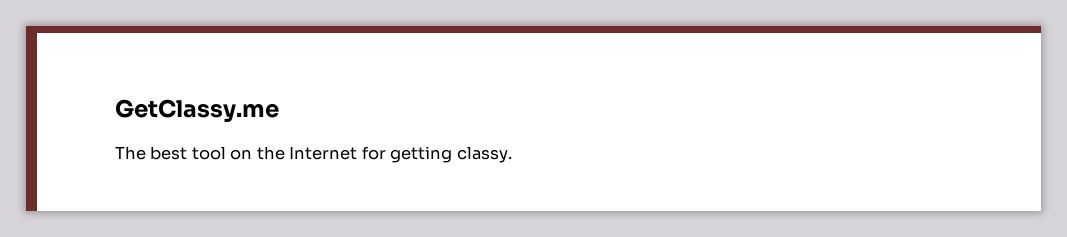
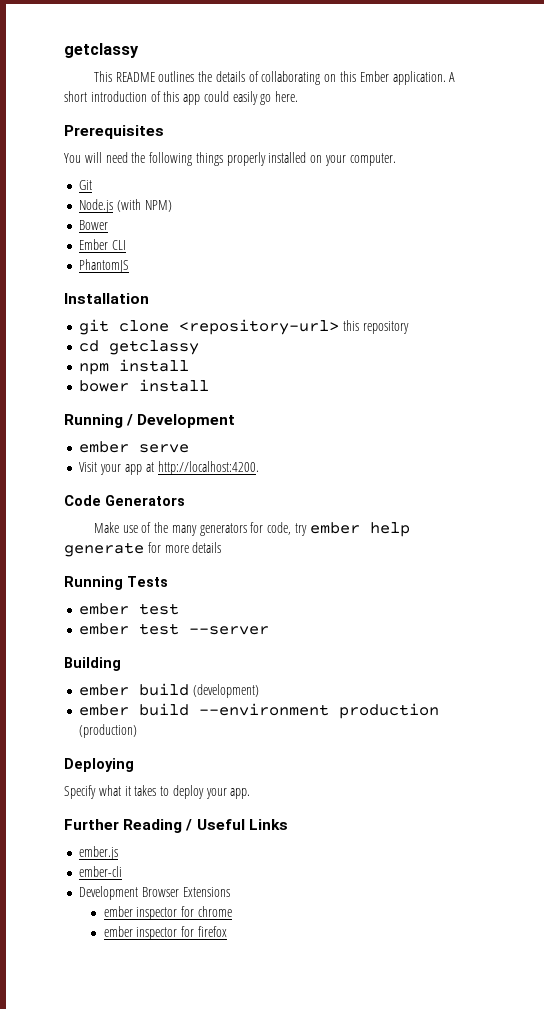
[115,99,279,122] [115,146,512,163] GetClassy.me // The best tool on the Internet for getting classy. -> [64,43,139,58] [93,71,456,85] [64,91,299,105] [64,125,164,139] [64,152,396,166] [79,180,93,190] [79,199,172,213] [79,220,109,230] [79,239,127,250] [79,259,130,273] [64,293,149,304] [79,319,409,335] [79,340,200,355] [79,359,190,375] [79,379,210,392] [64,414,236,428] [79,441,190,453] [79,461,259,475] [64,495,185,506] [93,522,410,537] [64,542,222,557] [64,576,168,590] [79,603,180,615] [79,623,270,635] [64,657,121,671] [79,683,260,698] [79,703,440,719] [79,724,138,738] [64,758,134,772] [64,785,251,799] [64,819,288,833] [79,846,119,860] [79,866,123,877] [79,886,230,900] [103,906,233,920] [103,926,228,940] getclassy // This README outlines the details of collaborating on this Ember application. A short introduction of this app could easily go here. // Prerequisites // You will need the following things properly installed on your computer. // Git // Node.js (with NPM) // Bower // Ember CLI // PhantomJS // Installation // git clone <repository-url> this repository // cd getclassy // npm install // bower install // Running / Development // ember serve // Visit your app at http://localhost:4200. // Code Generators // Make use of the many generators for code, try ember help generate for more details // Running Tests // ember test // ember test --server // Building // ember build (development) // ember build --environment production (production) // Deploying // Specify what it takes to deploy your app. // Further Reading / Useful Links // ember.js // ember-cli // Development Browser Extensions // ember inspector for chrome // ember inspector for firefox

